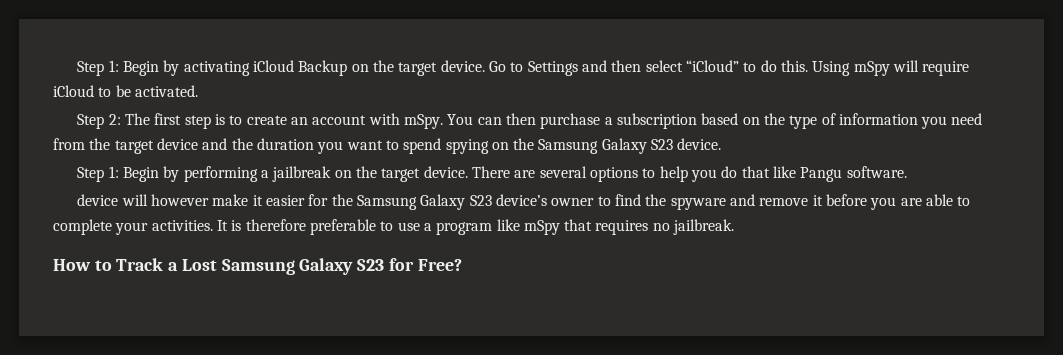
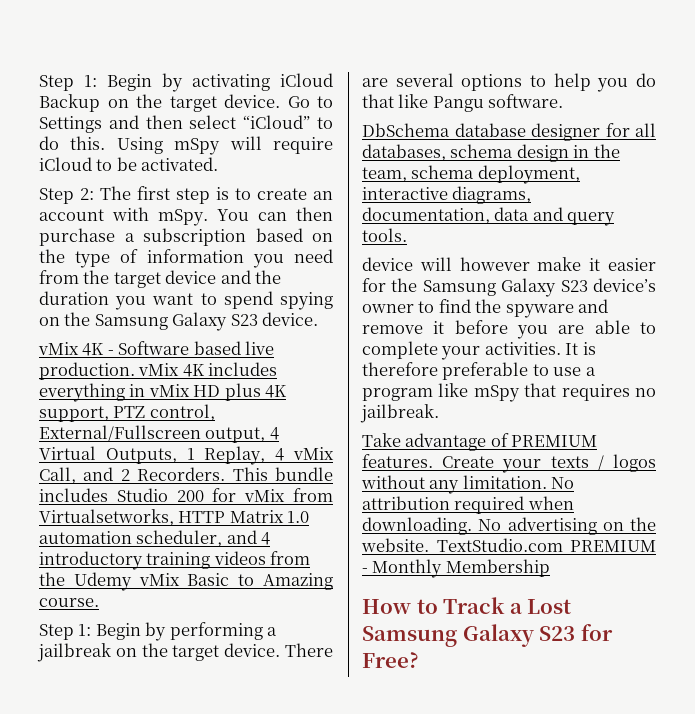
(722, 144) none -> [38,341,275,356] [39,362,278,380] [39,383,288,402] [39,404,215,422] [39,425,279,443] [39,446,335,465] [39,467,333,484] [39,488,334,502] [39,509,310,526] [39,530,271,547] [39,551,311,570] [39,572,334,591] [39,598,99,607] // vMix 4K - Software based live production. vMix 4K includes everything in vMix HD plus 4K support, PTZ control, External/Fullscreen output, 4 Virtual Outputs, 1 Replay, 4 vMix Call, and 2 Recorders. This bundle includes Studio 200 for vMix from Virtualsetworks, HTTP Matrix 1.0 automation scheduler, and 4 introductory training videos from the Udemy vMix Basic to Amazing course.
(907, 172) none -> [362,123,656,141] [362,144,620,162] [362,165,580,184] [362,186,532,204] [362,207,616,226] [362,228,407,242] // DbSchema database designer for all databases, schema design in the team, schema deployment, interactive diagrams, documentation, data and query tools.
(735, 227) none -> [362,433,598,451] [362,454,656,473] [361,475,575,494] [362,496,574,514] [362,517,656,535] [361,538,656,552] [362,559,550,578] // Take advantage of PREMIUM features. Create your texts / logos without any limitation. No attribution required when downloading. No advertising on the website. TextStudio.com PREMIUM - Monthly Membership

